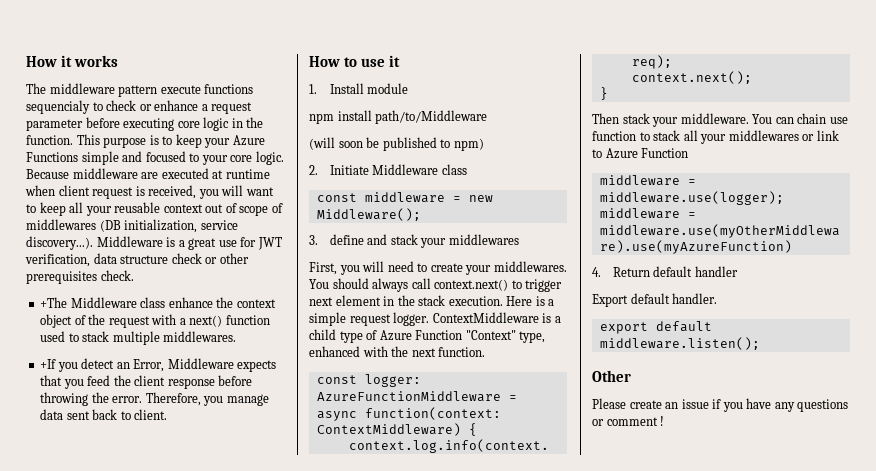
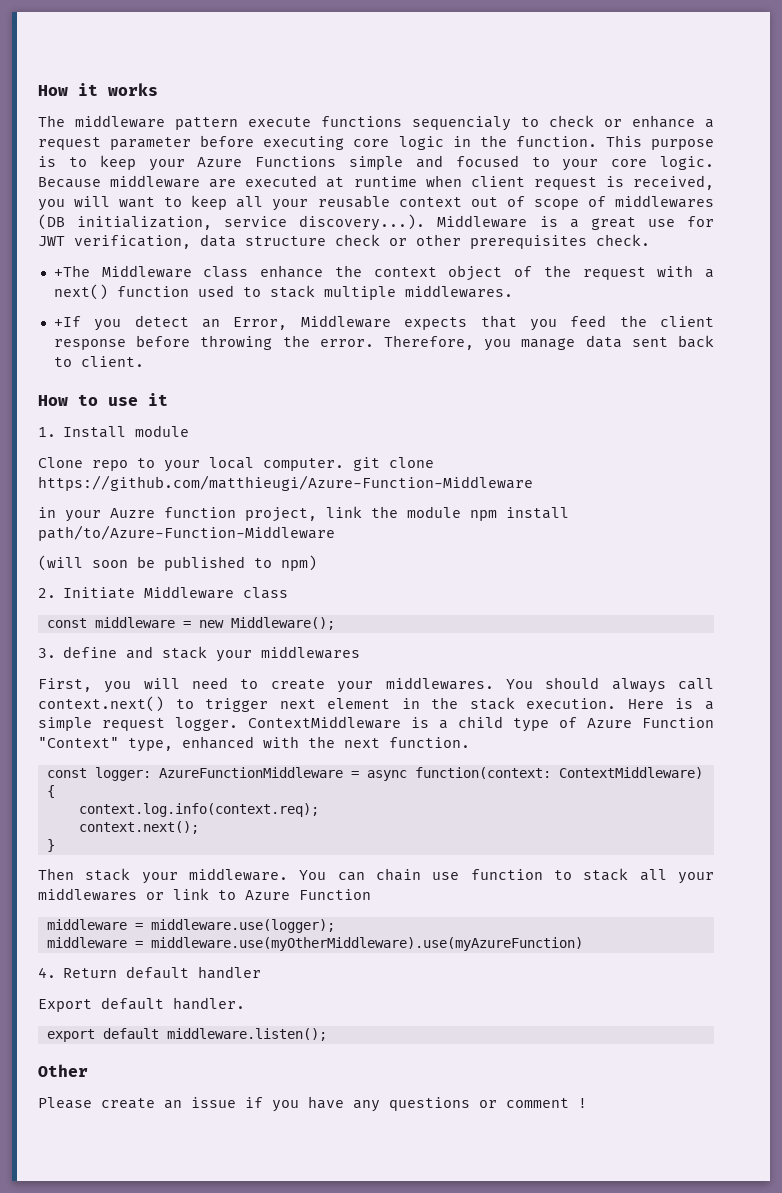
(409, 88) none -> [38,457,434,472] [38,475,533,491] [38,506,461,522] Clone repo to your local computer. git clone https://github.com/matthieugi/Azure-Function-Middleware // in your Auzre function project, link the module
[375,110,488,124] path/to/Middleware -> [38,525,335,541] path/to/Azure-Function-Middleware

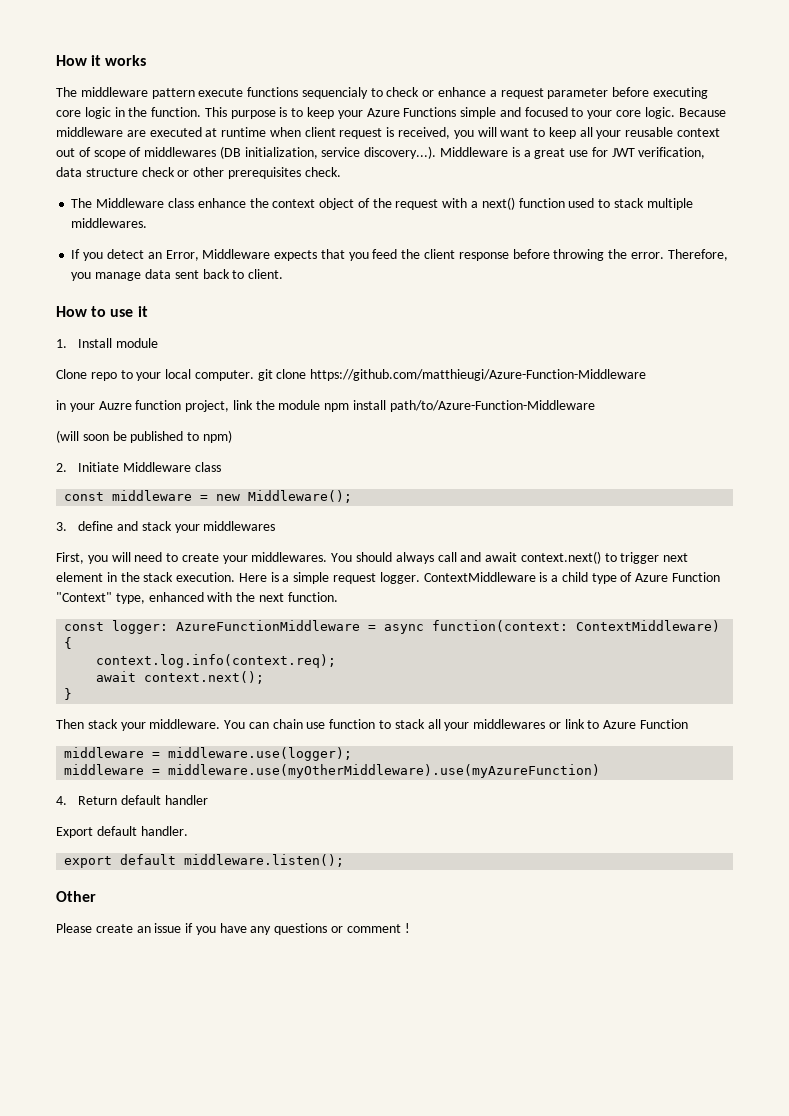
[53,265,90,277] +The -> [71,198,93,208] The
[53,316,81,327] +If -> [71,249,81,259] If
(715, 684) none -> [460,552,518,562] and await
(319, 810) none -> [96,671,137,682] await

